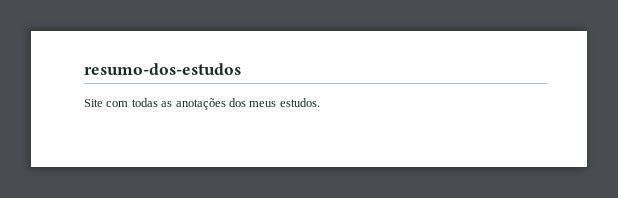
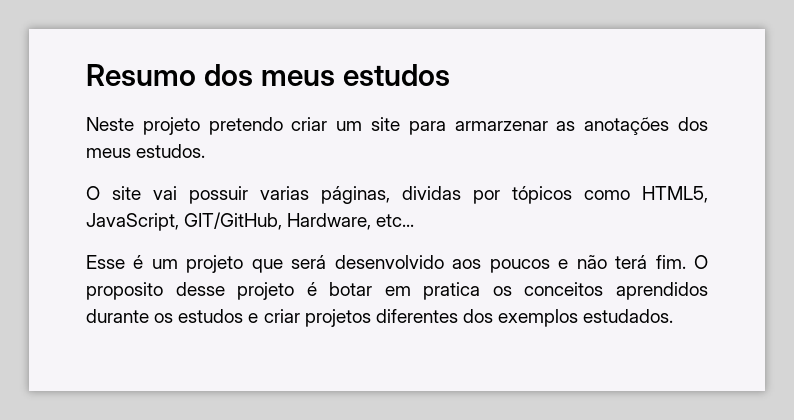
[84,63,241,75] [84,98,158,107] resumo-dos-estudos // Site com todas -> [86,64,450,86] [86,117,548,135] Resumo dos meus estudos // Neste projeto pretendo criar um site para armarzenar
(320, 102) none -> [86,186,708,204] [86,212,415,231] [86,255,708,273] [86,282,708,300] [86,309,674,327] // O site vai possuir varias páginas, dividas por tópicos como HTML5, JavaScript, GIT/GitHub, Hardware, etc... // Esse é um projeto que será desenvolvido aos poucos e não terá fim. O proposito desse projeto é botar em pratica os conceitos aprendidos durante os estudos e criar projetos diferentes dos exemplos estudados.

